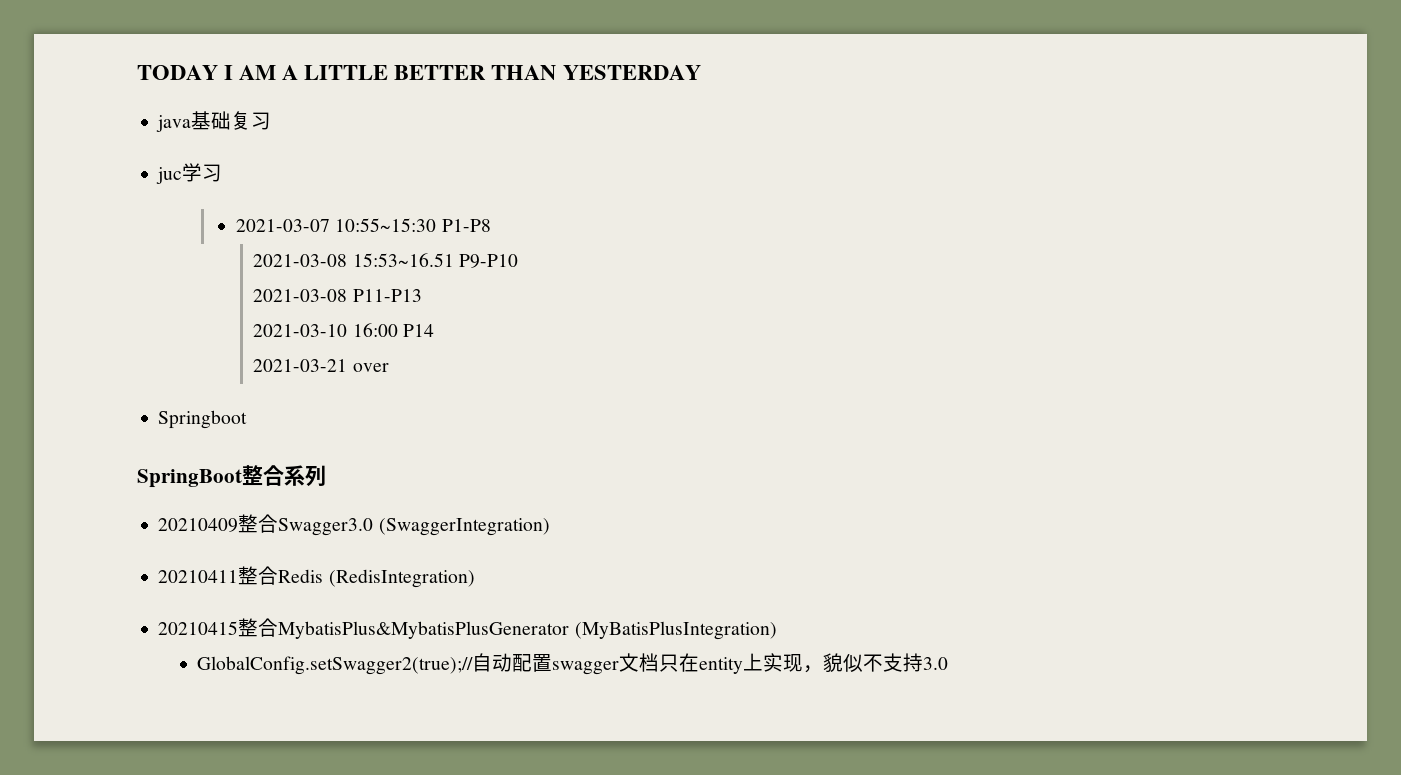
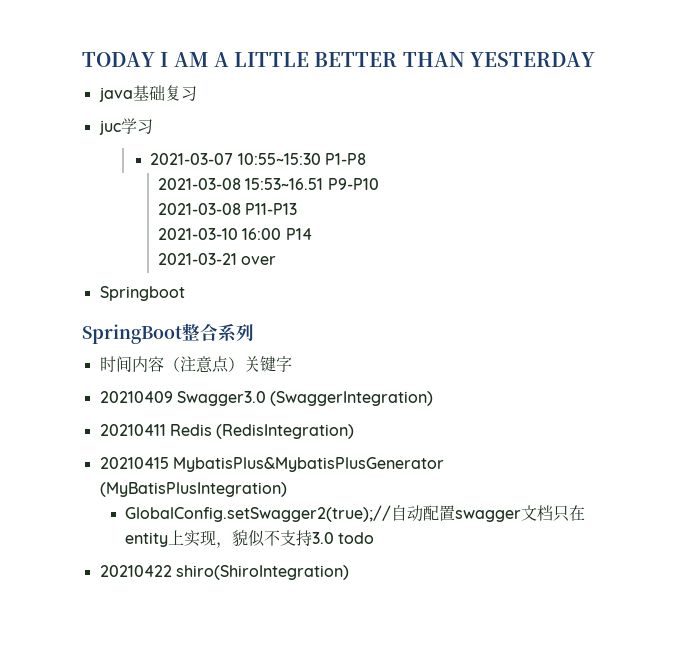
(326, 476) none -> [99,356,292,373] // 时间内容（注意点）关键字
[238,514,279,533] 整合 -> (173, 397) none
[238,566,279,585] 整合 -> (166, 430) none
[238,618,279,637] 整合 -> (169, 463) none
(949, 663) none -> [338,532,375,544] [99,565,349,580] todo // 20210422 shiro(ShiroIntegration)

